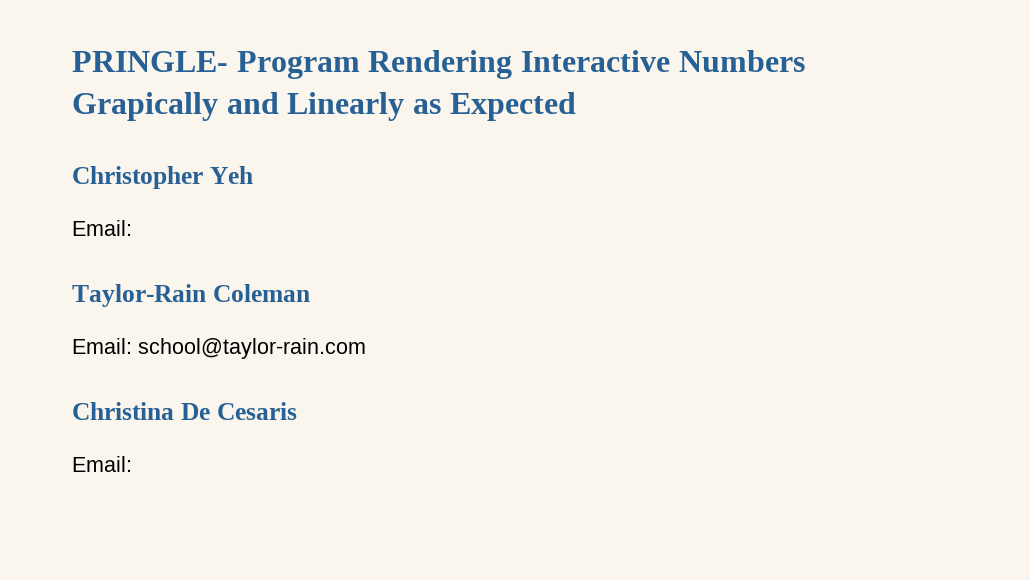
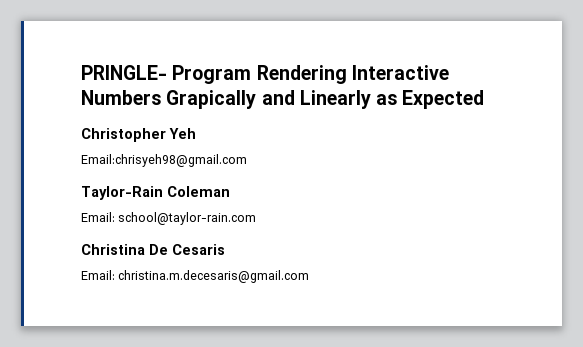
[72,220,132,236] Email: -> [81,154,247,167] Email:chrisyeh98@gmail.com
(132, 464) none -> [118,270,310,283] christina.m.decesaris@gmail.com

